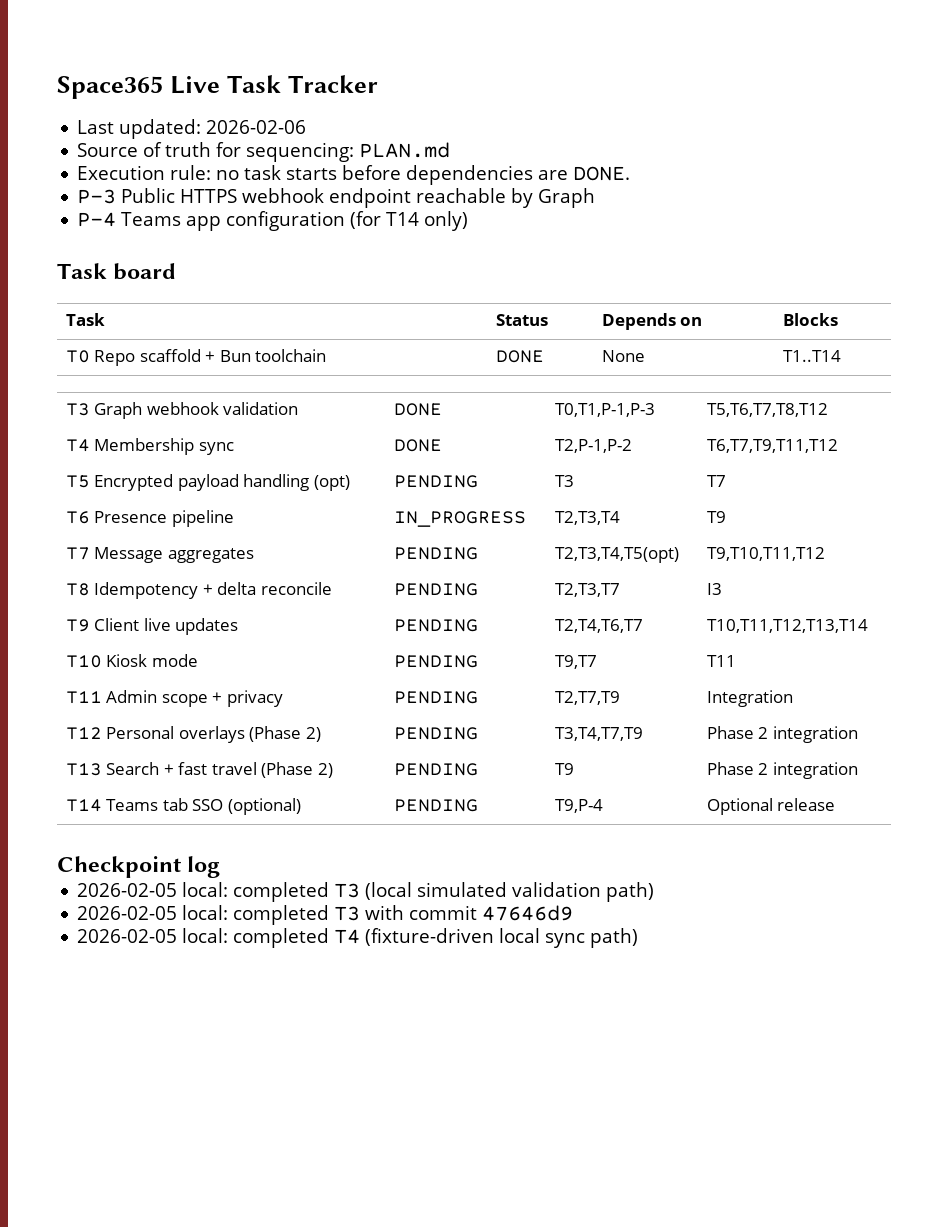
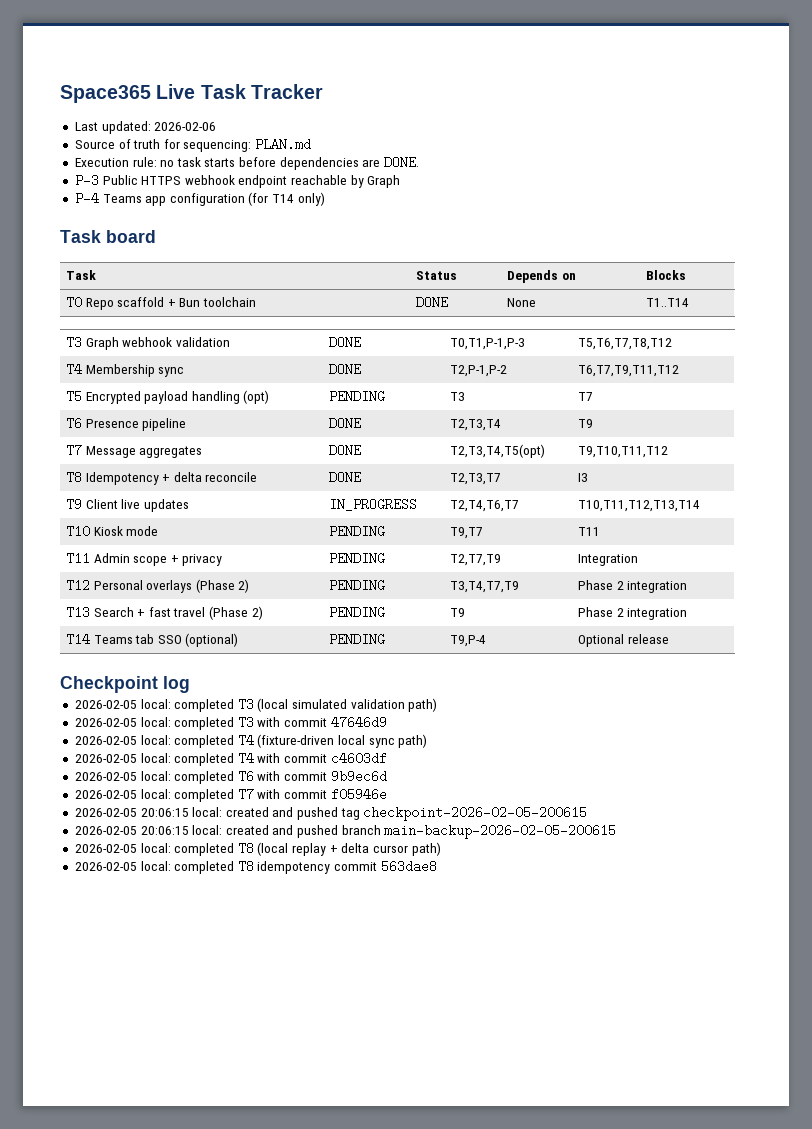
[393,511,526,527] IN_PROGRESS -> [328,417,361,430] DONE
[393,547,478,560] PENDING -> [328,444,361,457] DONE
[393,583,478,596] PENDING -> [328,471,361,484] DONE
[393,619,478,632] PENDING -> [328,498,417,511] IN_PROGRESS
(639, 938) none -> [74,752,387,766] [74,770,387,784] [74,788,387,802] [74,806,588,821] [74,824,617,839] [74,842,441,856] [74,860,437,874] // 2026-02-05 local: completed T4 with commit c4603df // 2026-02-05 local: completed T6 with commit 9b9ec6d // 2026-02-05 local: completed T7 with commit f05946e // 2026-02-05 20:06:15 local: created and pushed tag checkpoint-2026-02-05-200615 // 2026-02-05 20:06:15 local: created and pushed branch main-backup-2026-02-05-200615 // 2026-02-05 local: completed T8 (local replay + delta cursor path) // 2026-02-05 local: completed T8 idempotency commit 563dae8

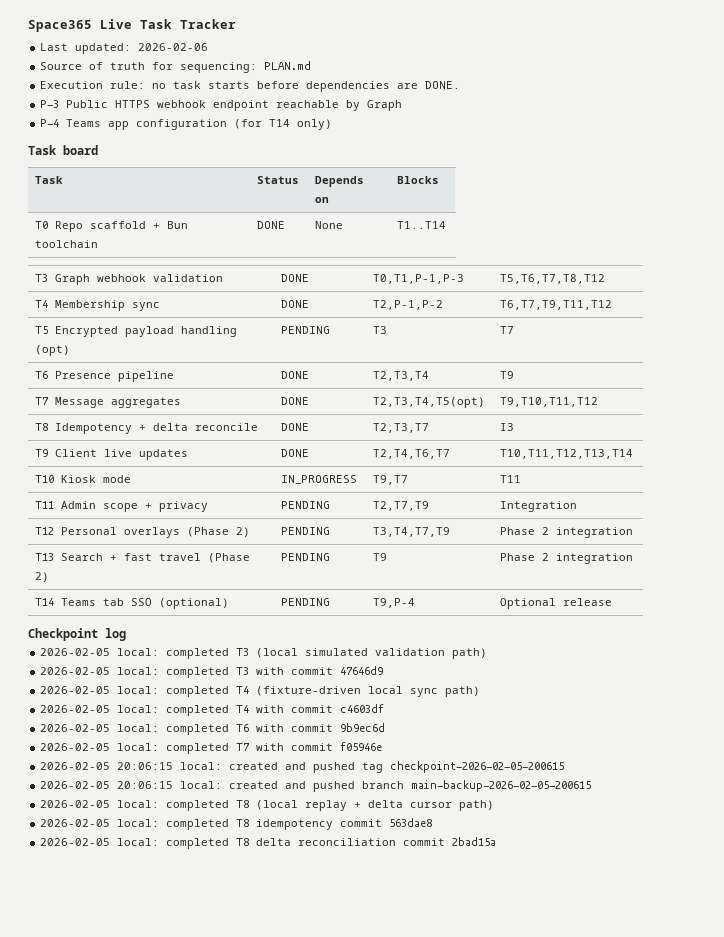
[328,498,417,511] IN_PROGRESS -> [281,449,310,457] DONE
[328,525,385,538] PENDING -> [281,475,358,484] IN_PROGRESS
(437, 866) none -> [40,837,497,849] // 2026-02-05 local: completed T8 delta reconciliation commit 2bad15a

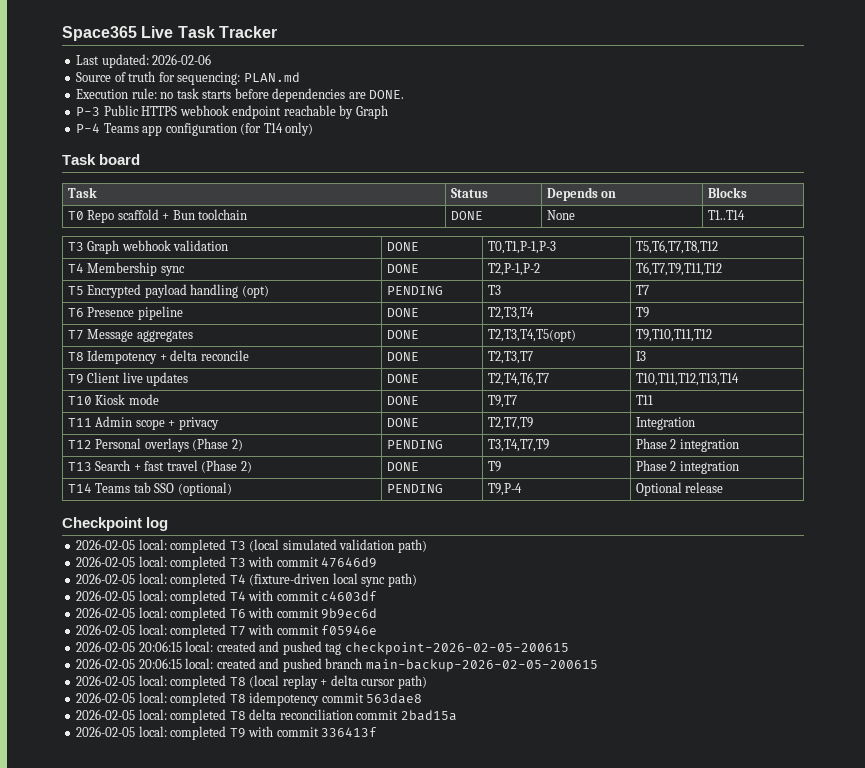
[281,475,358,484] IN_PROGRESS -> [386,396,419,405] DONE
[281,501,331,509] PENDING -> [386,418,419,427] DONE
[281,553,331,561] PENDING -> [386,462,419,471] DONE
(497, 841) none -> [76,726,378,740] // 2026-02-05 local: completed T9 with commit 336413f

